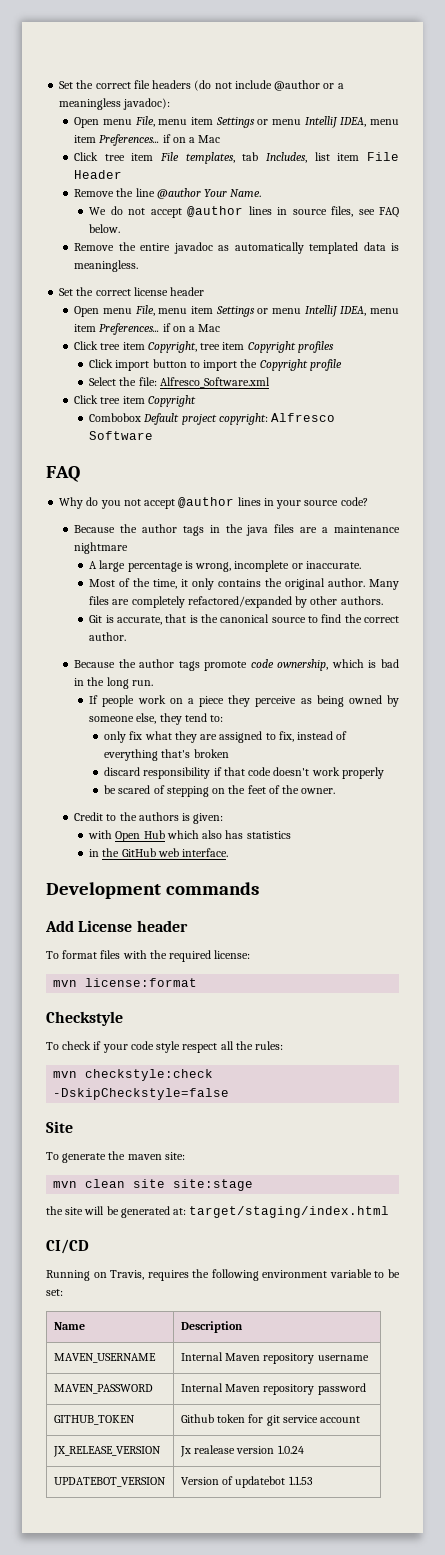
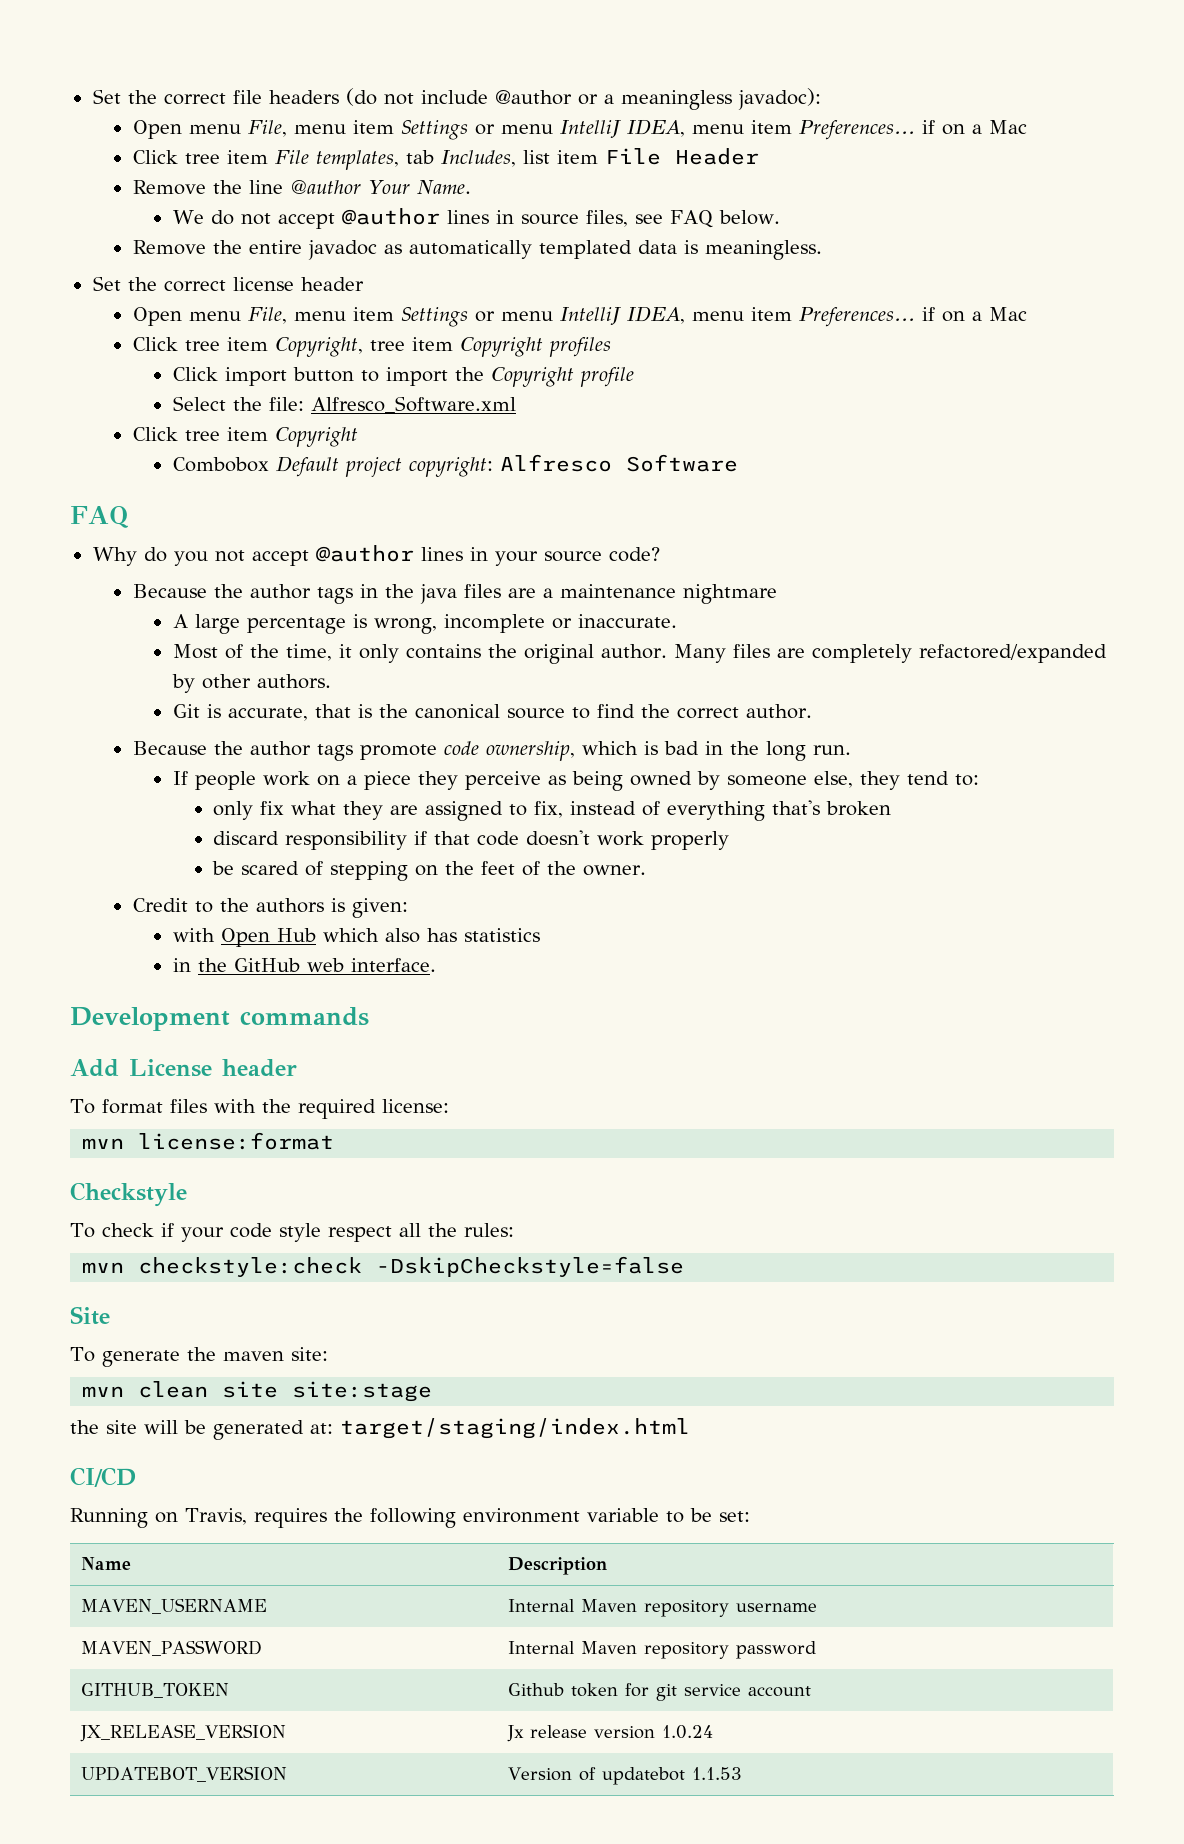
[194,1445,236,1454] realease -> [530,1725,588,1738] release

